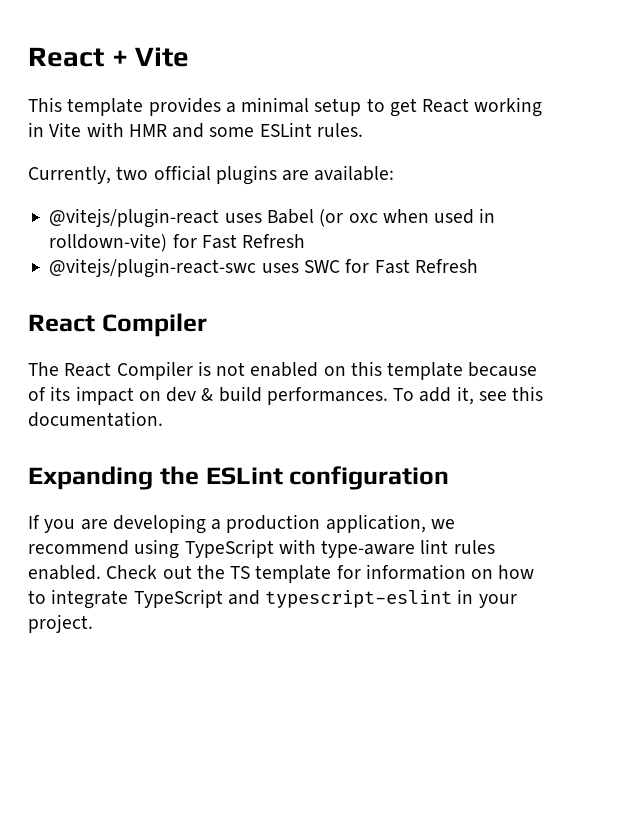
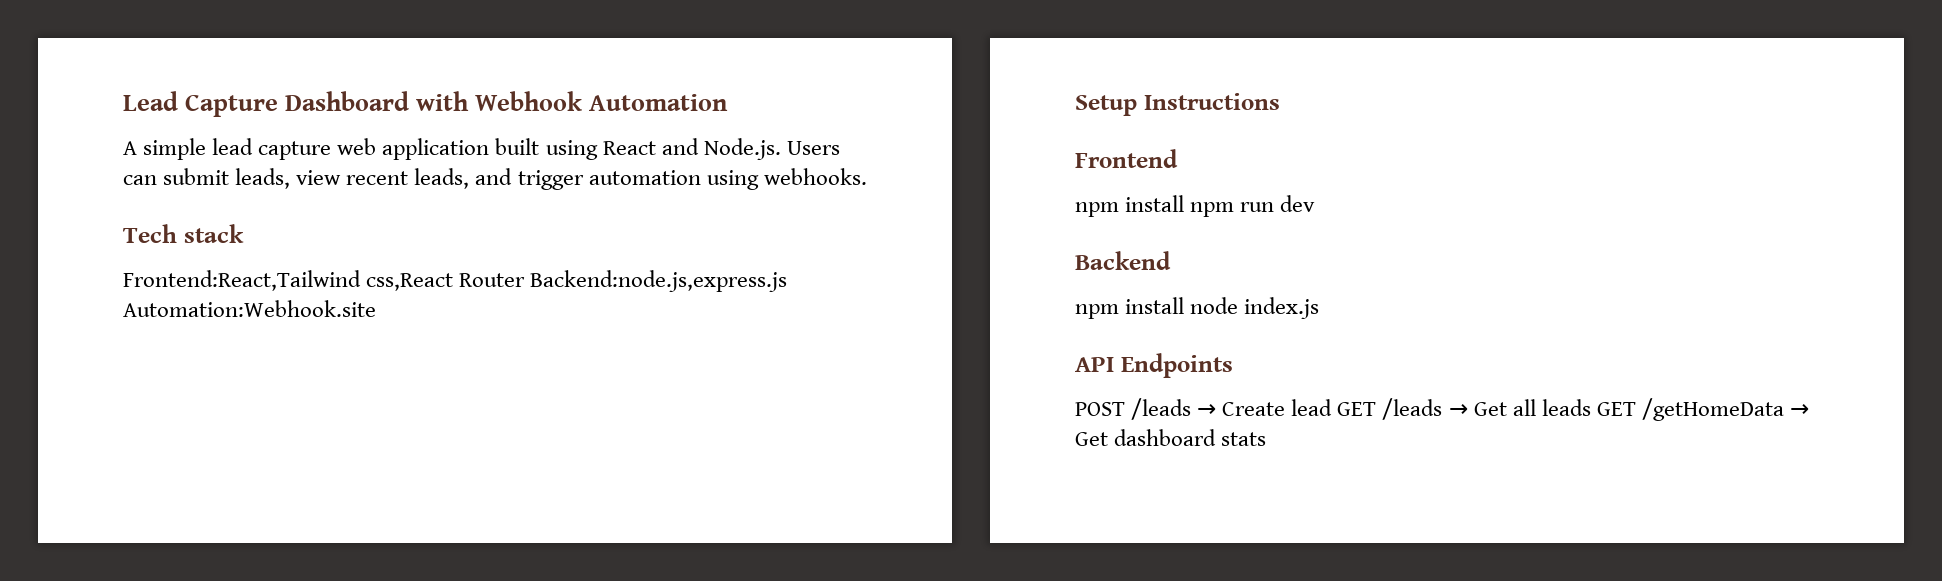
[28,47,190,67] [28,97,543,117] [28,122,363,138] [28,165,395,185] [49,208,496,228] [49,233,306,252] [49,258,478,278] [28,313,207,337] [28,361,538,380] [28,386,544,405] [28,411,163,427] [28,466,450,490] [28,514,455,534] [28,539,495,559] [28,564,535,583] [28,589,517,609] [28,614,93,633] React + Vite // This template provides a minimal setup to get React working in Vite with HMR and some ESLint rules. // Currently, two official plugins are available: // @vitejs/plugin-react uses Babel (or oxc when used in rolldown-vite) for Fast Refresh // @vitejs/plugin-react-swc uses SWC for Fast Refresh // React Compiler // The React Compiler is not enabled on this template because of its impact on dev & build performances. To add it, see this documentation. // Expanding the ESLint configuration // If you are developing a production application, we recommend using TypeScript with type-aware lint rules enabled. Check out the TS template for information on how to integrate TypeScript and typescript-eslint in your project. -> [123,91,729,117] [123,138,840,160] [123,168,867,190] [123,224,244,243] [123,270,788,292] [123,300,376,317] [1075,93,1280,116] [1075,149,1178,168] [1075,195,1316,217] [1075,251,1171,270] [1075,297,1320,319] [1075,353,1233,378] [1075,398,1809,421] [1075,429,1267,446] Lead Capture Dashboard with Webhook Automation // A simple lead capture web application built using React and Node.js. Users can submit leads, view recent leads, and trigger automation using webhooks. // Tech stack // Frontend:React,Tailwind css,React Router Backend:node.js,express.js Automation:Webhook.site // Setup Instructions // Frontend // npm install npm run dev // Backend // npm install node index.js // API Endpoints // POST /leads → Create lead GET /leads → Get all leads GET /getHomeData → Get dashboard stats

